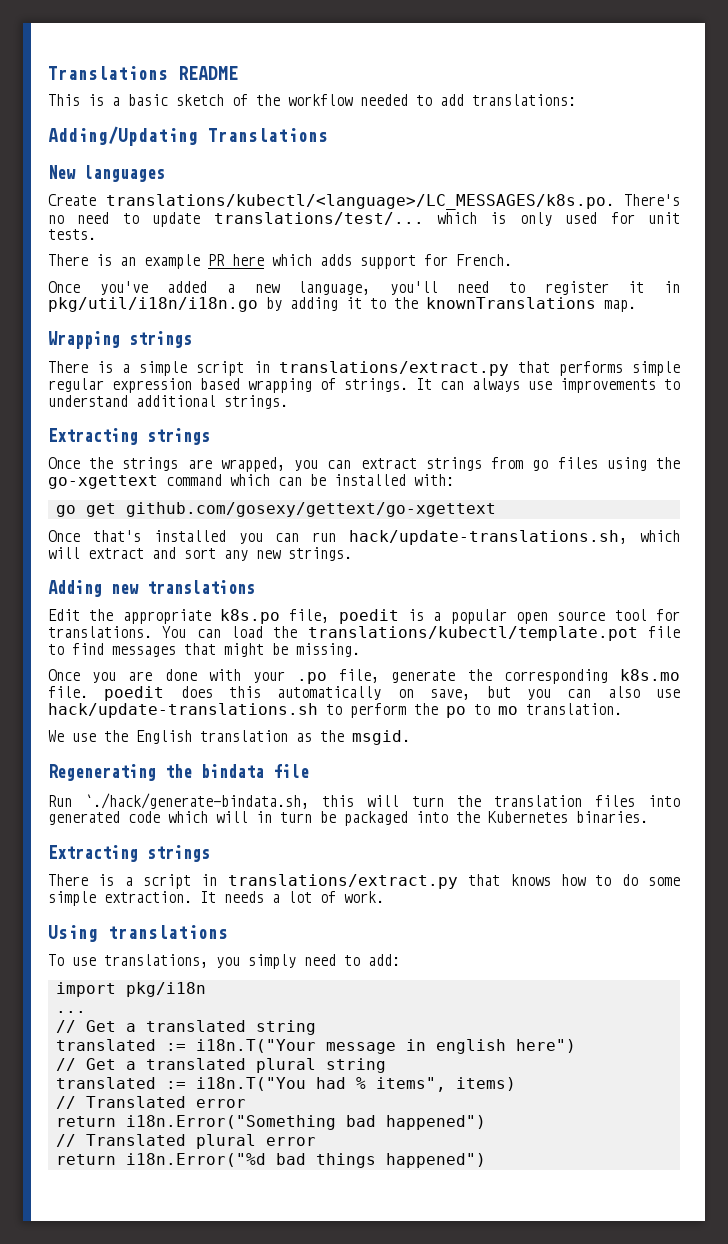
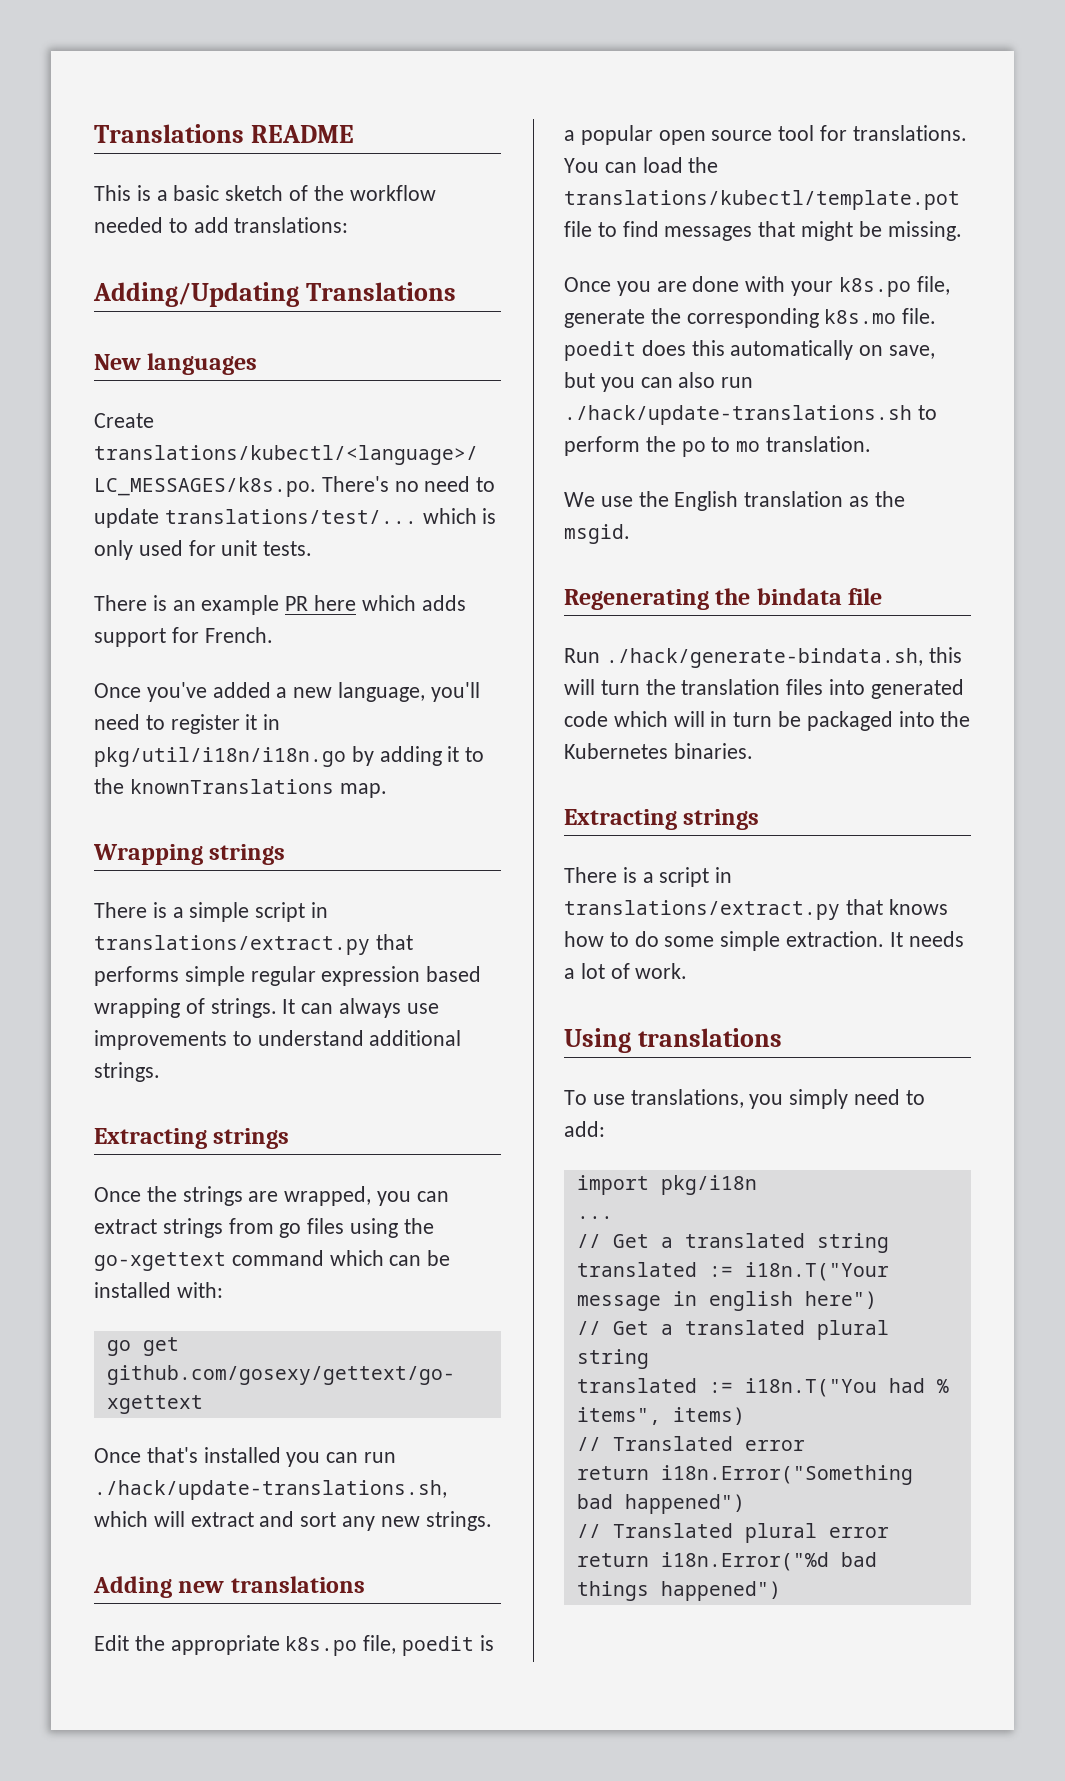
[349,530,628,545] hack/update-translations.sh, -> [94,1480,447,1500] ./hack/update-translations.sh,
[297,672,328,684] .po -> [838,277,911,297] k8s.po
[656,689,681,698] [48,703,318,718] use hack/update-translations.sh -> [721,377,754,388] [564,405,912,425] run ./hack/update-translations.sh
[85,793,309,809] `./hack/generate-bindata.sh, -> [605,648,923,668] ./hack/generate-bindata.sh,

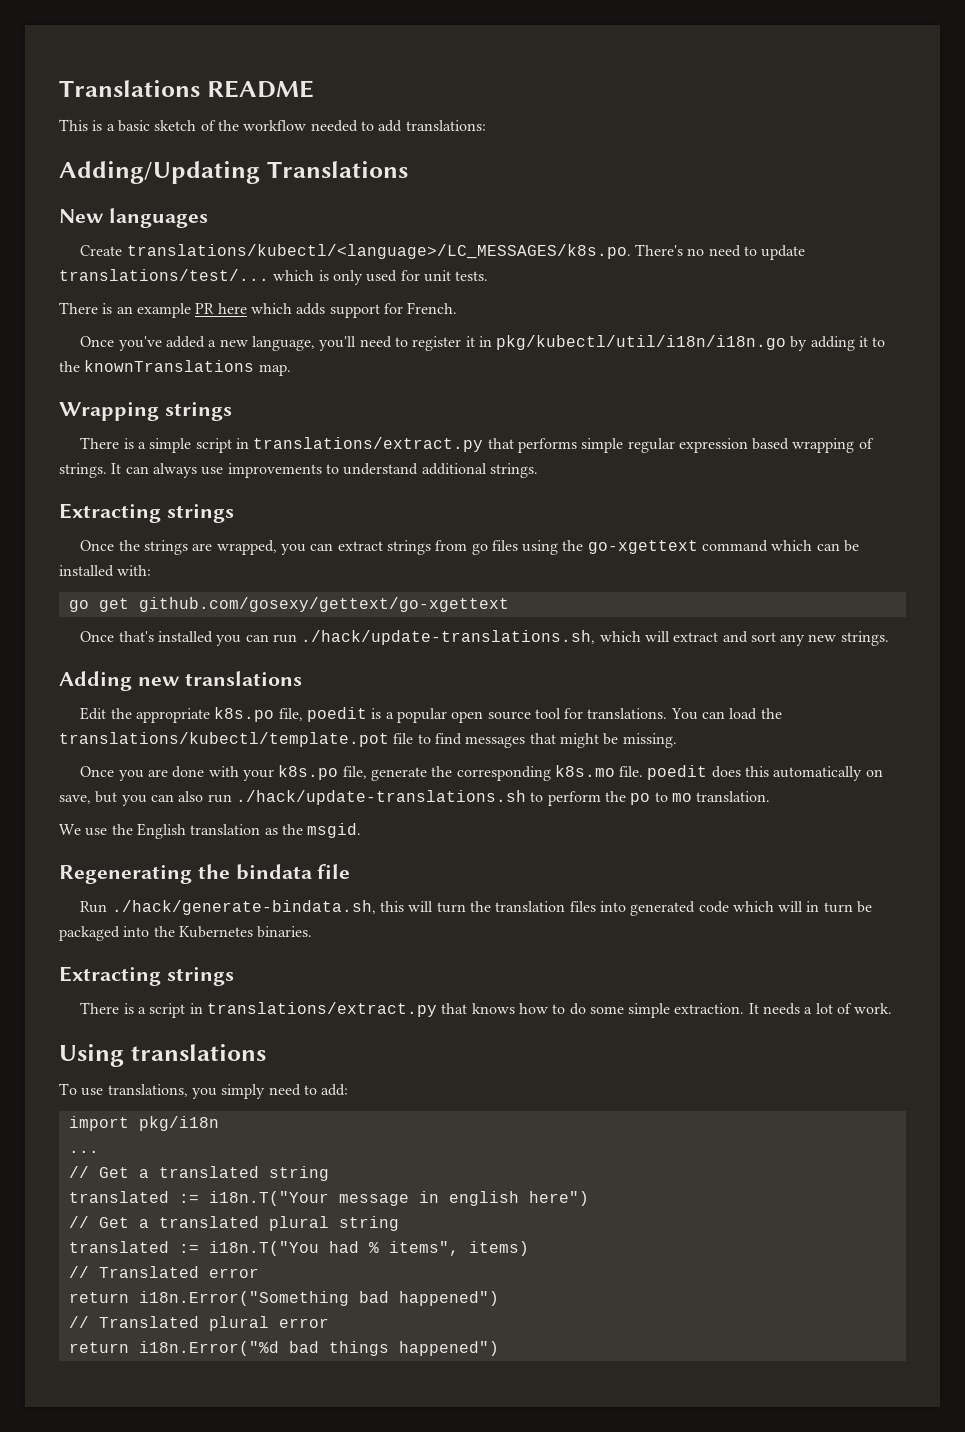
[94,747,346,767] pkg/util/i18n/i18n.go -> [496,335,787,350] pkg/kubectl/util/i18n/i18n.go

